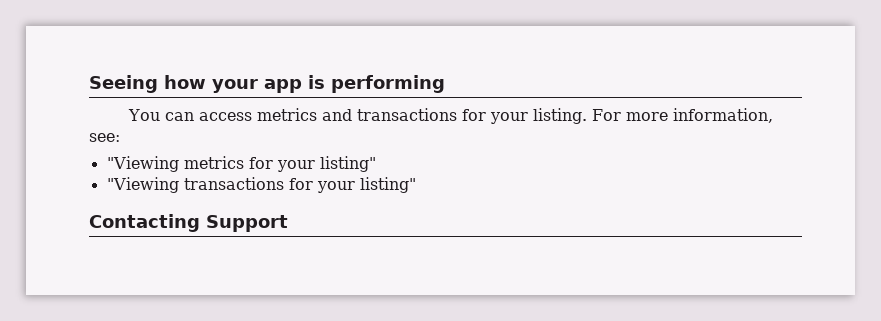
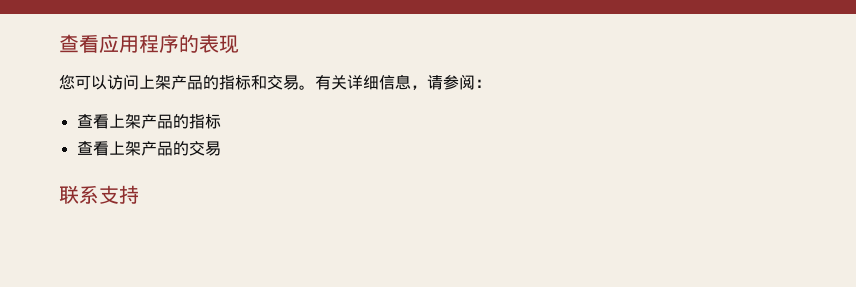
[89,75,445,93] [127,108,773,124] [89,133,120,142] [106,156,376,172] [106,177,416,193] [89,214,288,232] Seeing how your app is performing // You can access metrics and transactions for your listing. For more information, see: // "Viewing metrics for your listing" // "Viewing transactions for your listing" // Contacting Support -> [59,34,239,54] [59,74,491,90] [76,114,221,129] [76,141,221,156] [59,185,139,204] 查看应用程序的表现 // 您可以访问上架产品的指标和交易。有关详细信息，请参阅： // 查看上架产品的指标 // 查看上架产品的交易 // 联系支持

